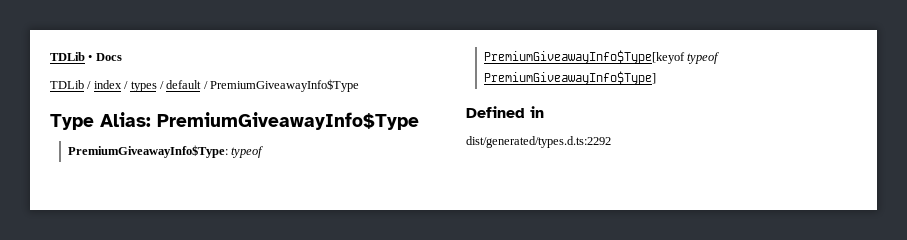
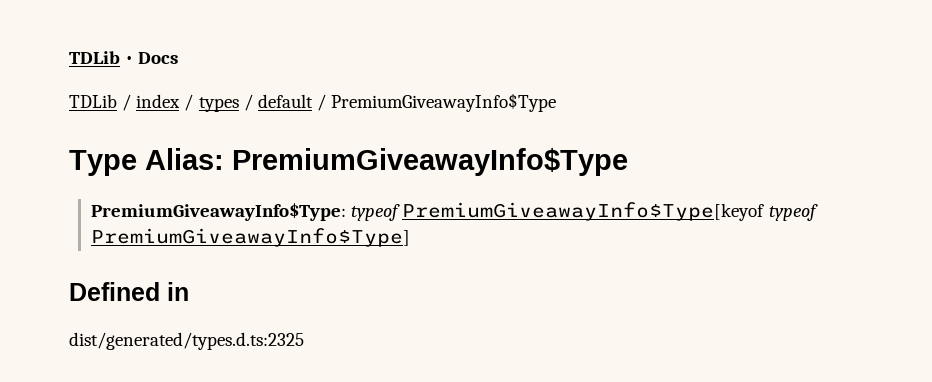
[466,136,611,148] dist/generated/types.d.ts:2292 -> [69,332,304,350] dist/generated/types.d.ts:2325

